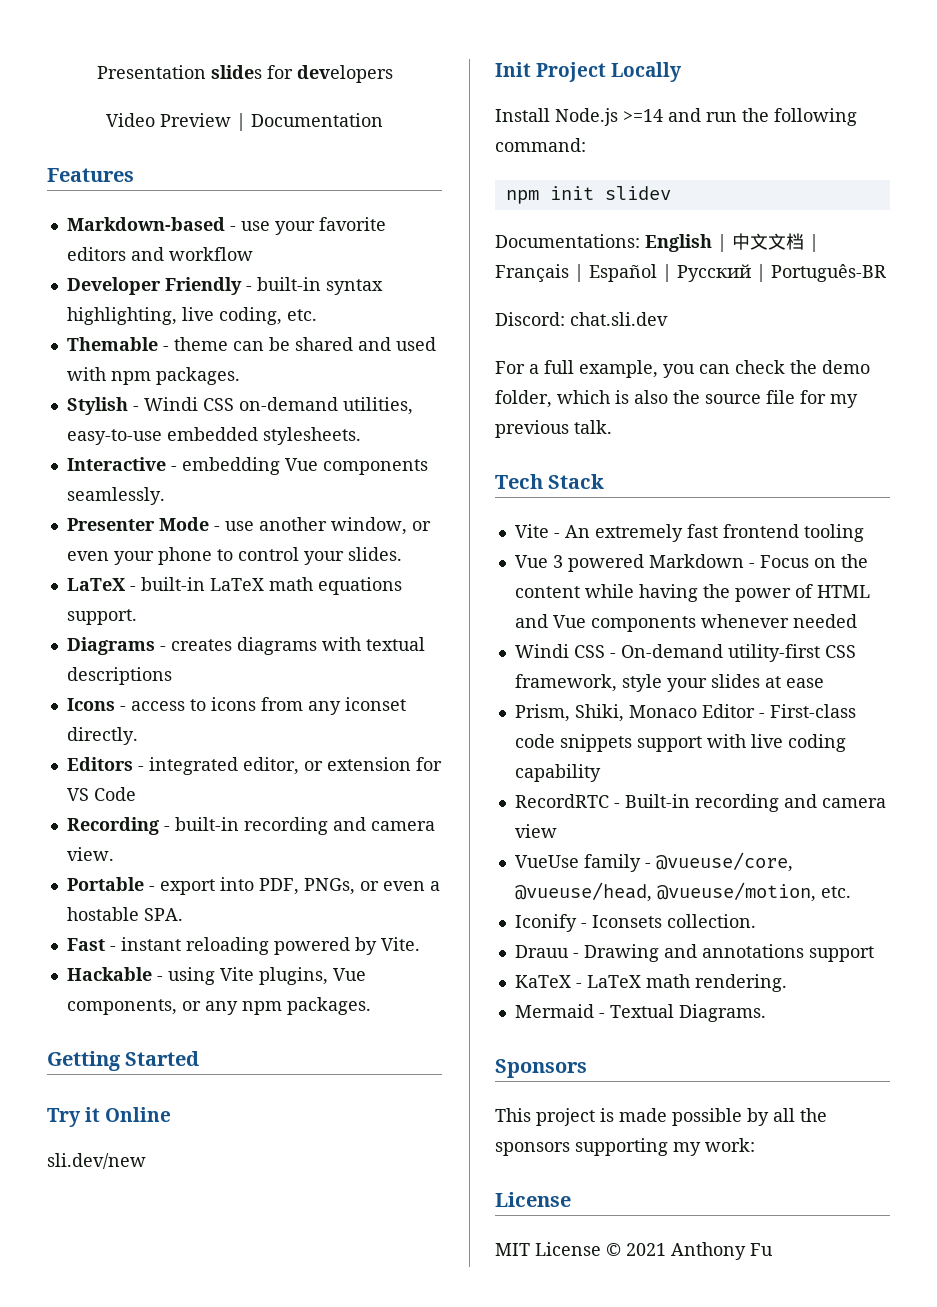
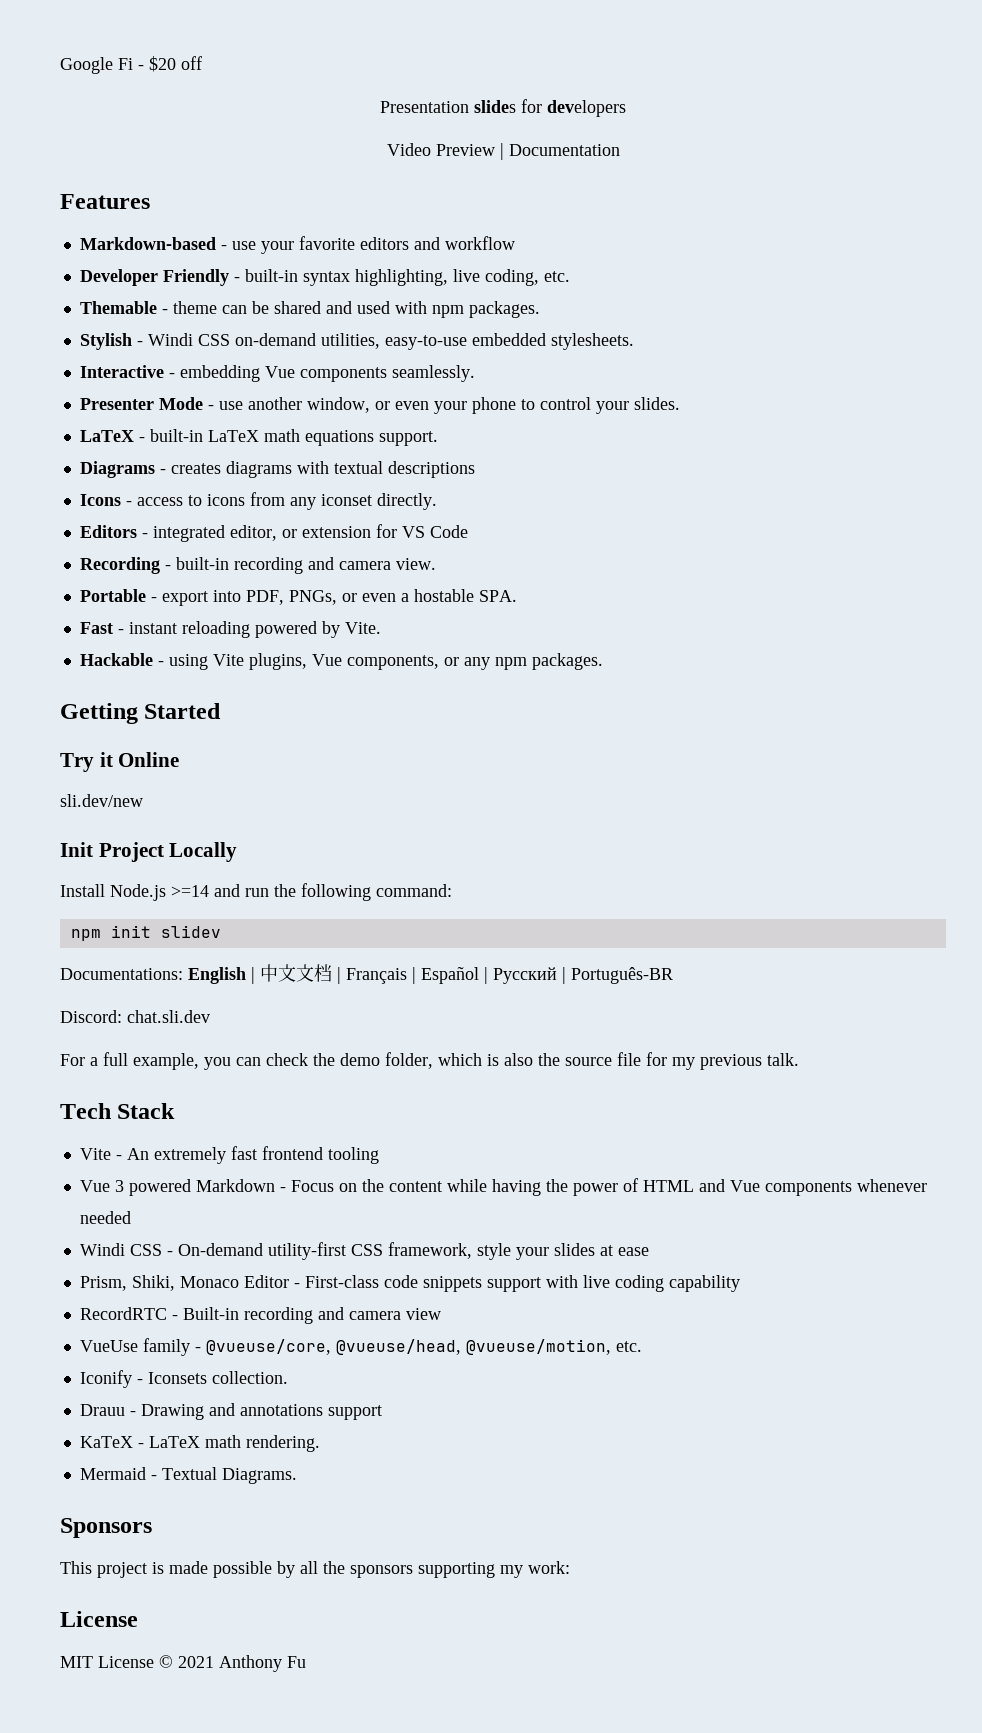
(96, 72) none -> [60,56,202,74] Google Fi - $20 off //

